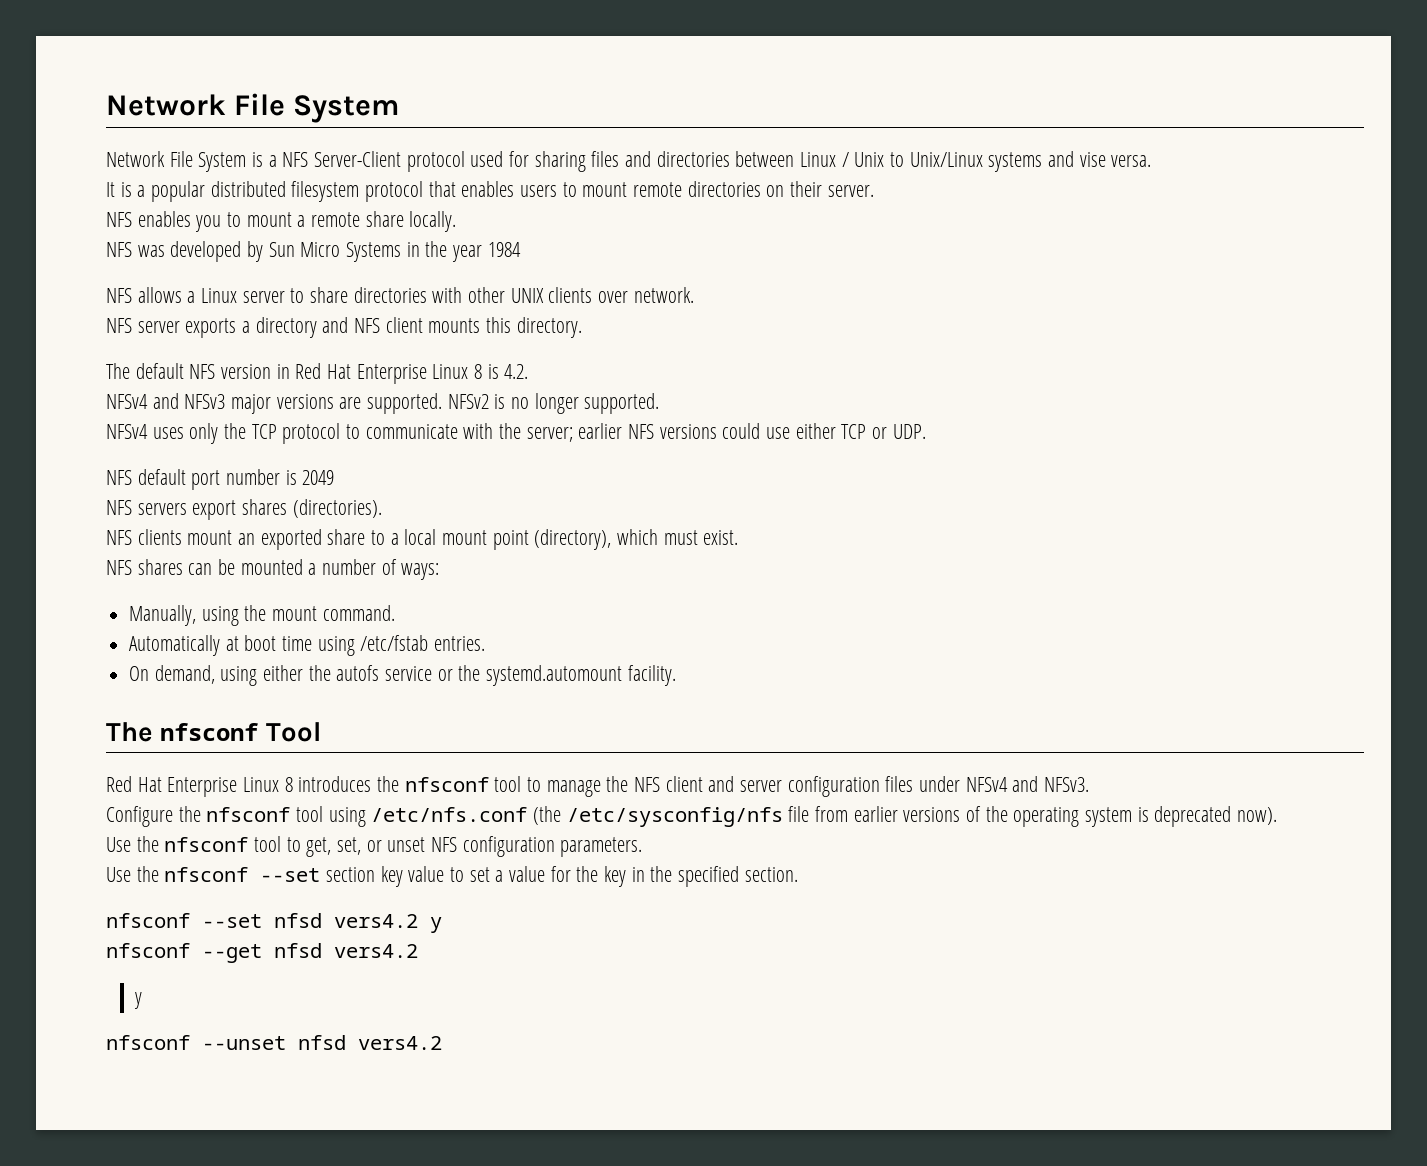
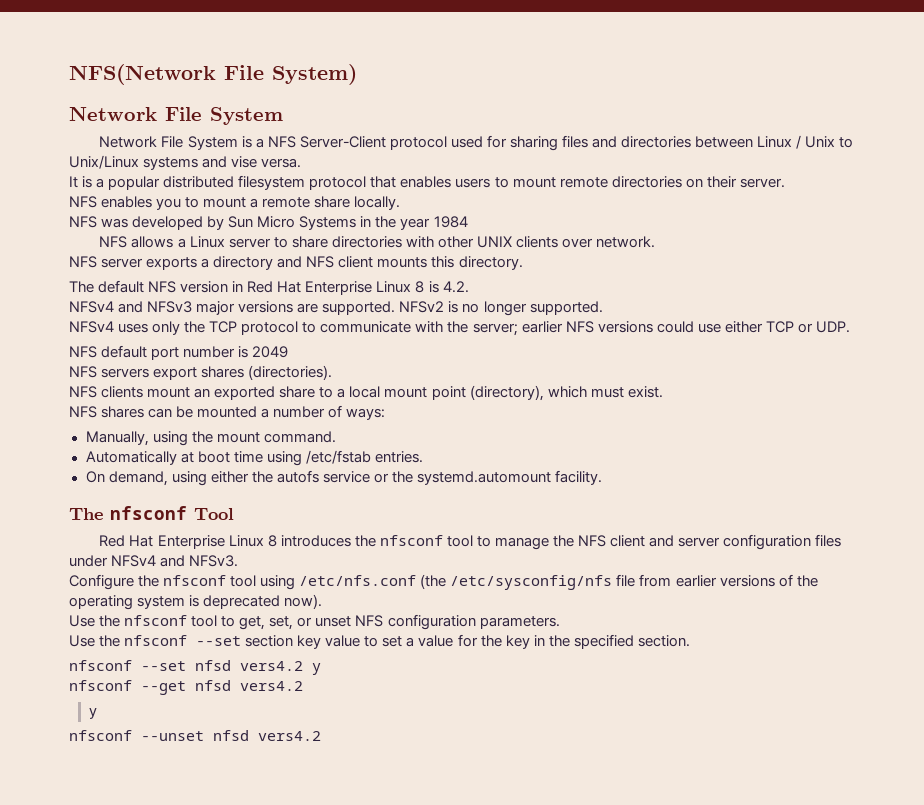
(106, 105) none -> [69,64,357,85] NFS(Network File System) //

